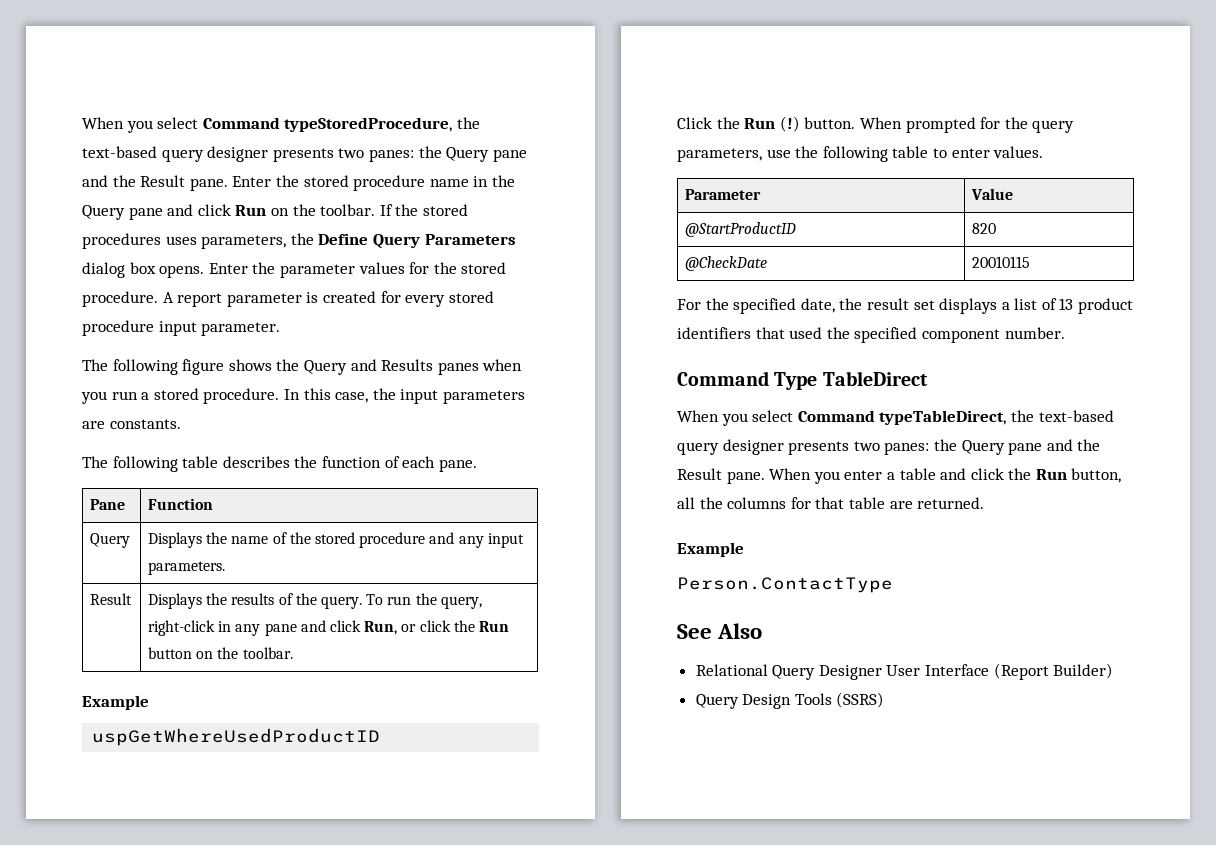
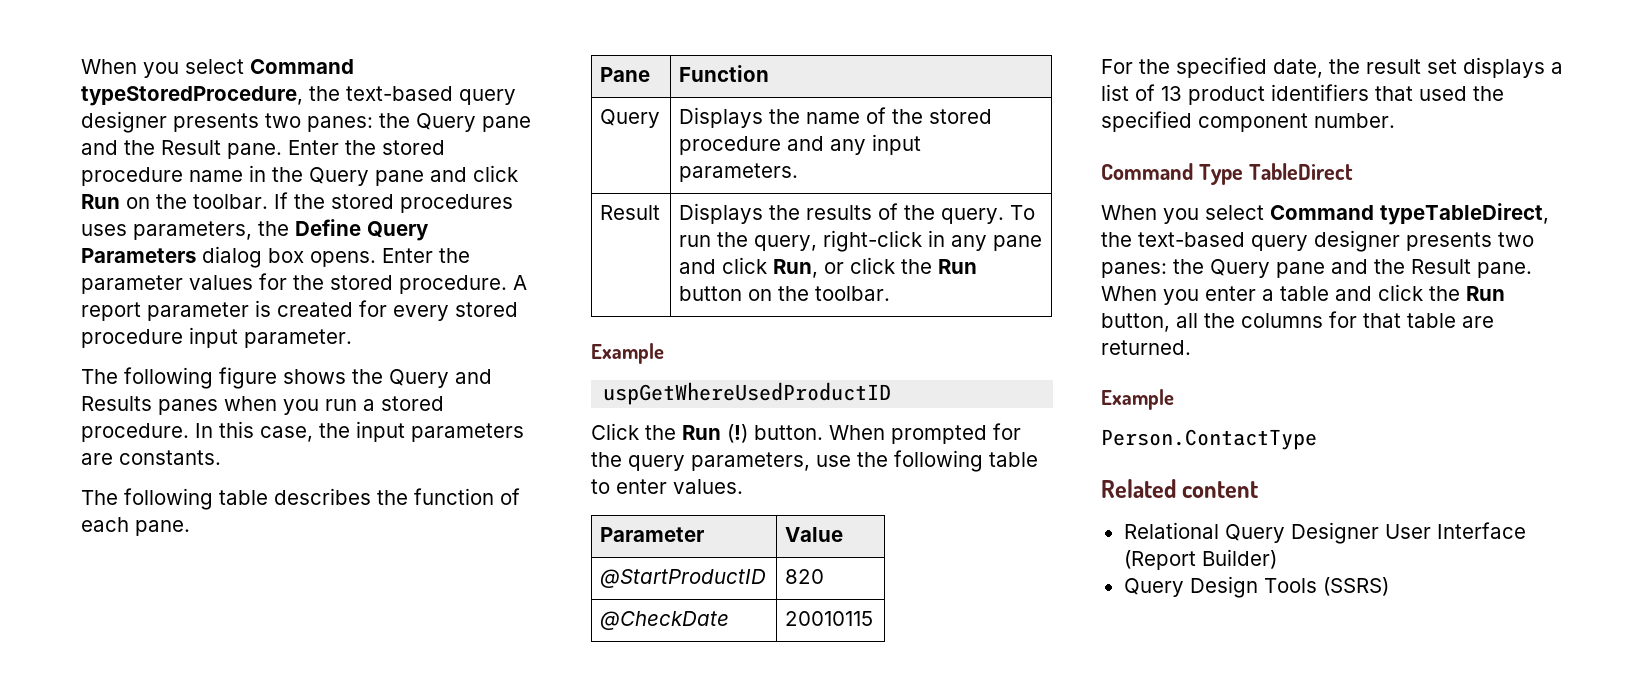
[677,623,763,639] See Also -> [1101,479,1259,498] Related content

